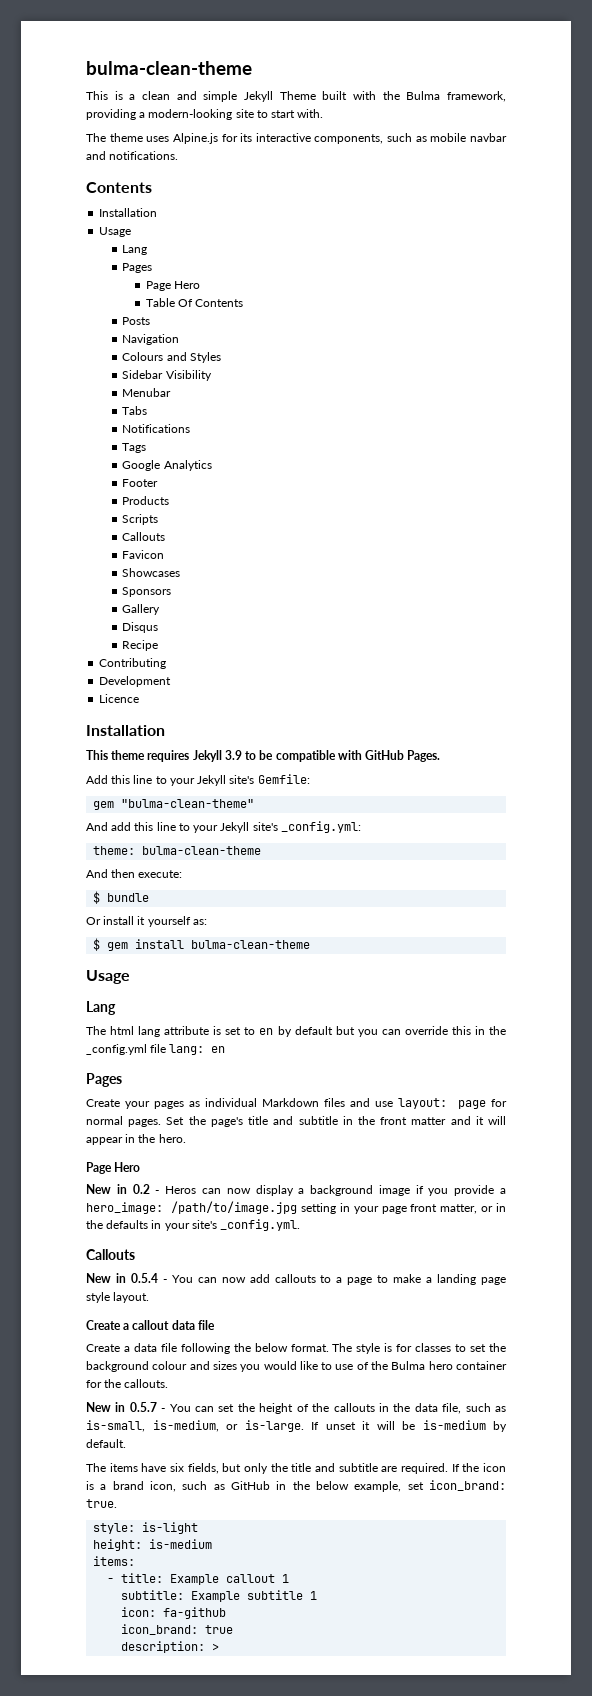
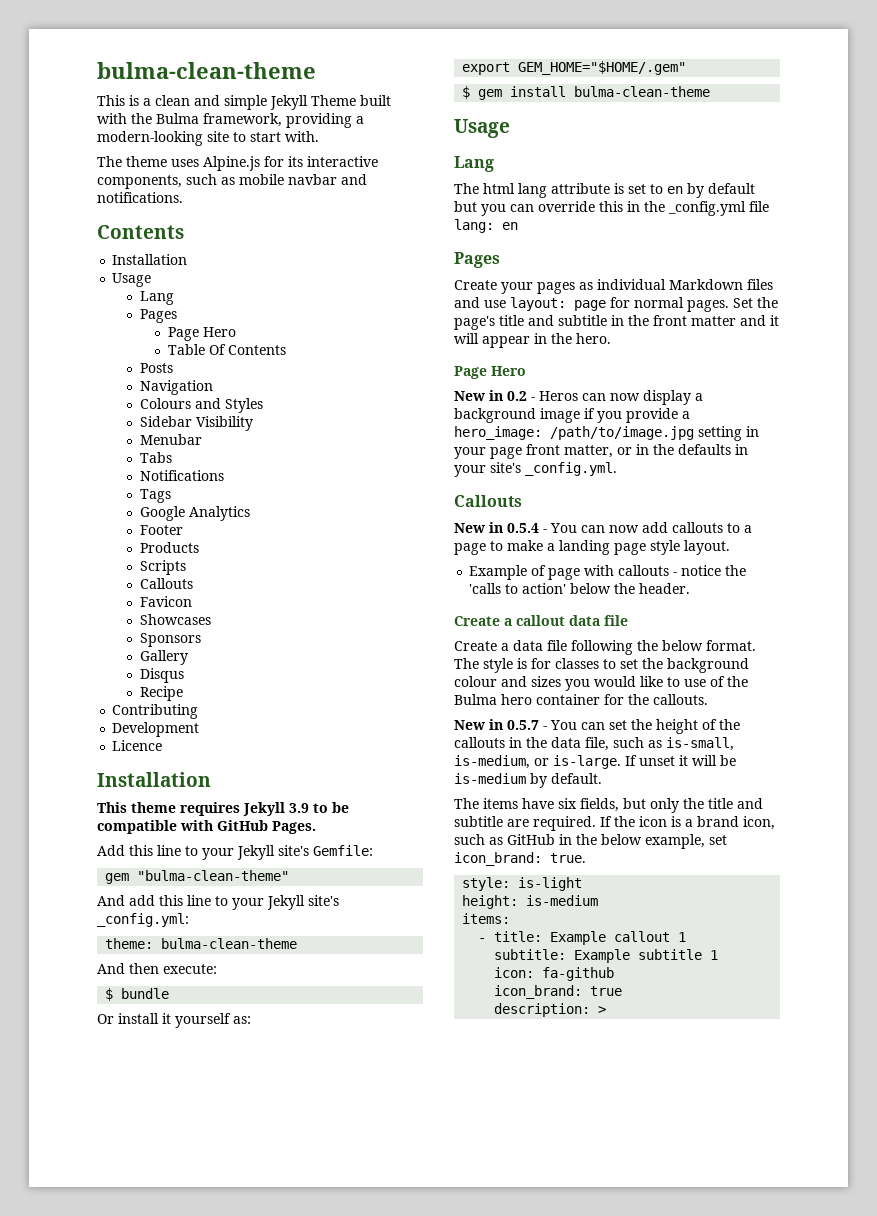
(207, 922) none -> [462,61,687,75] // export GEM_HOME="$HOME/.gem"
(150, 1297) none -> [469,565,747,580] [469,583,691,594] // Example of page with callouts - notice the 'calls to action' below the header.

